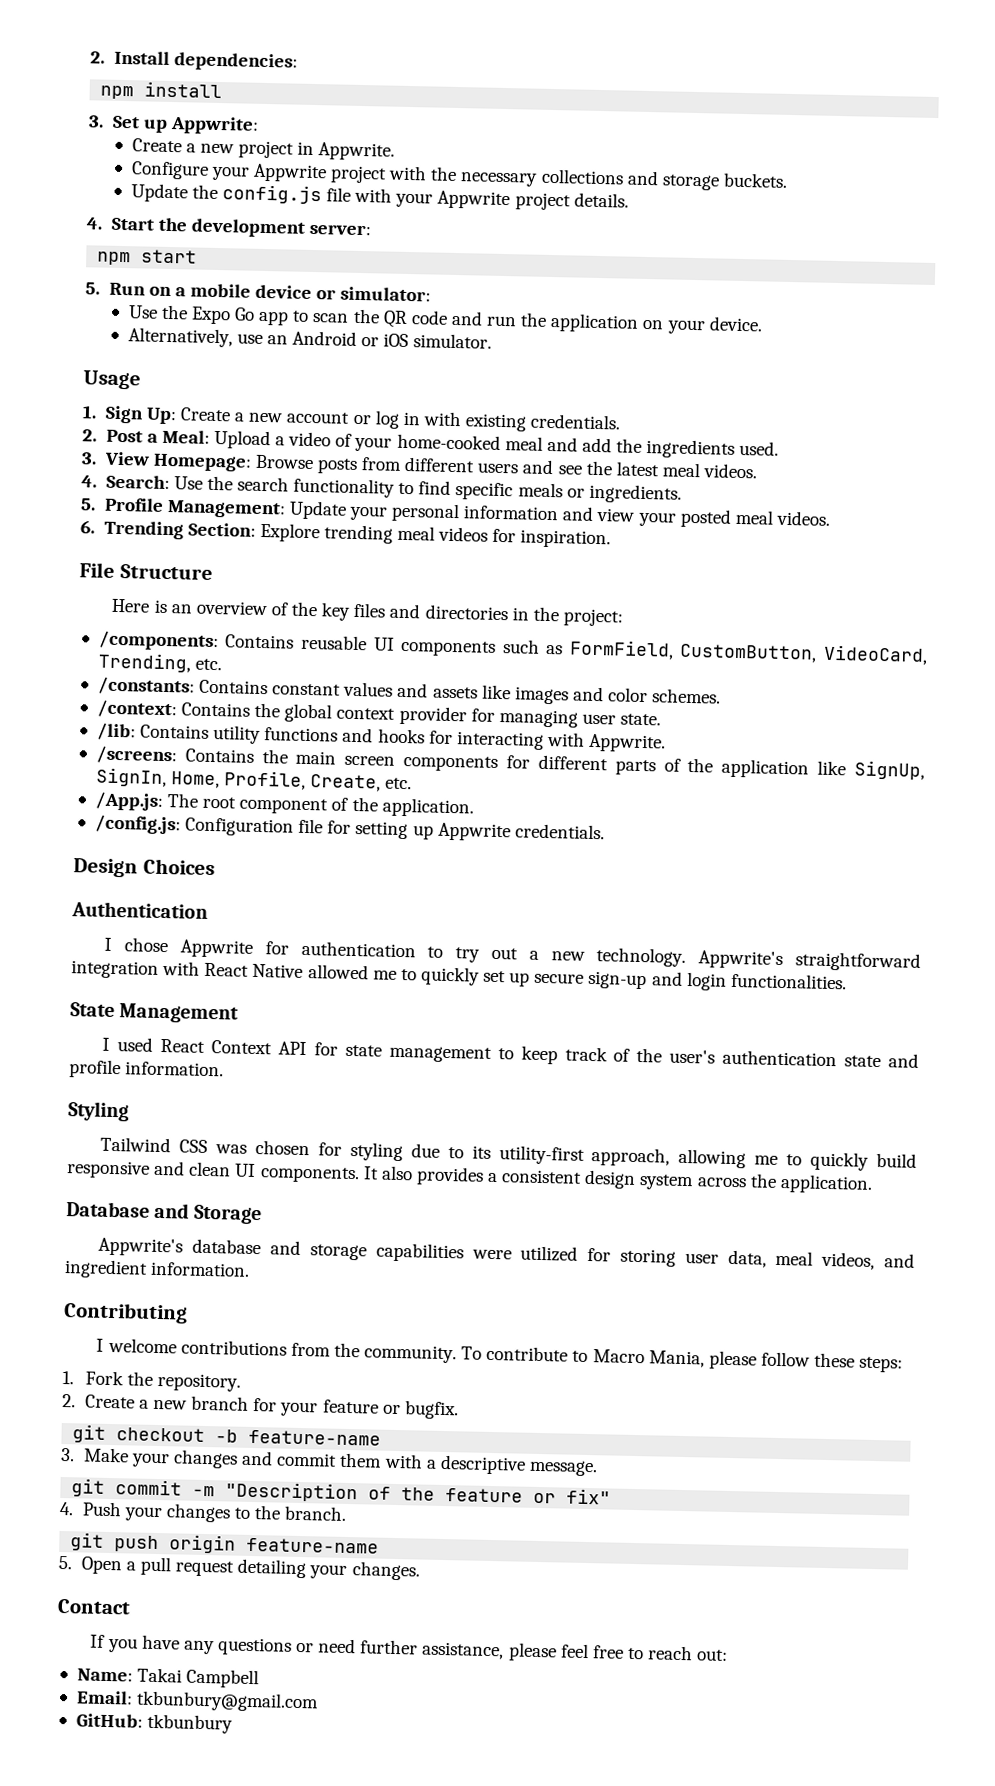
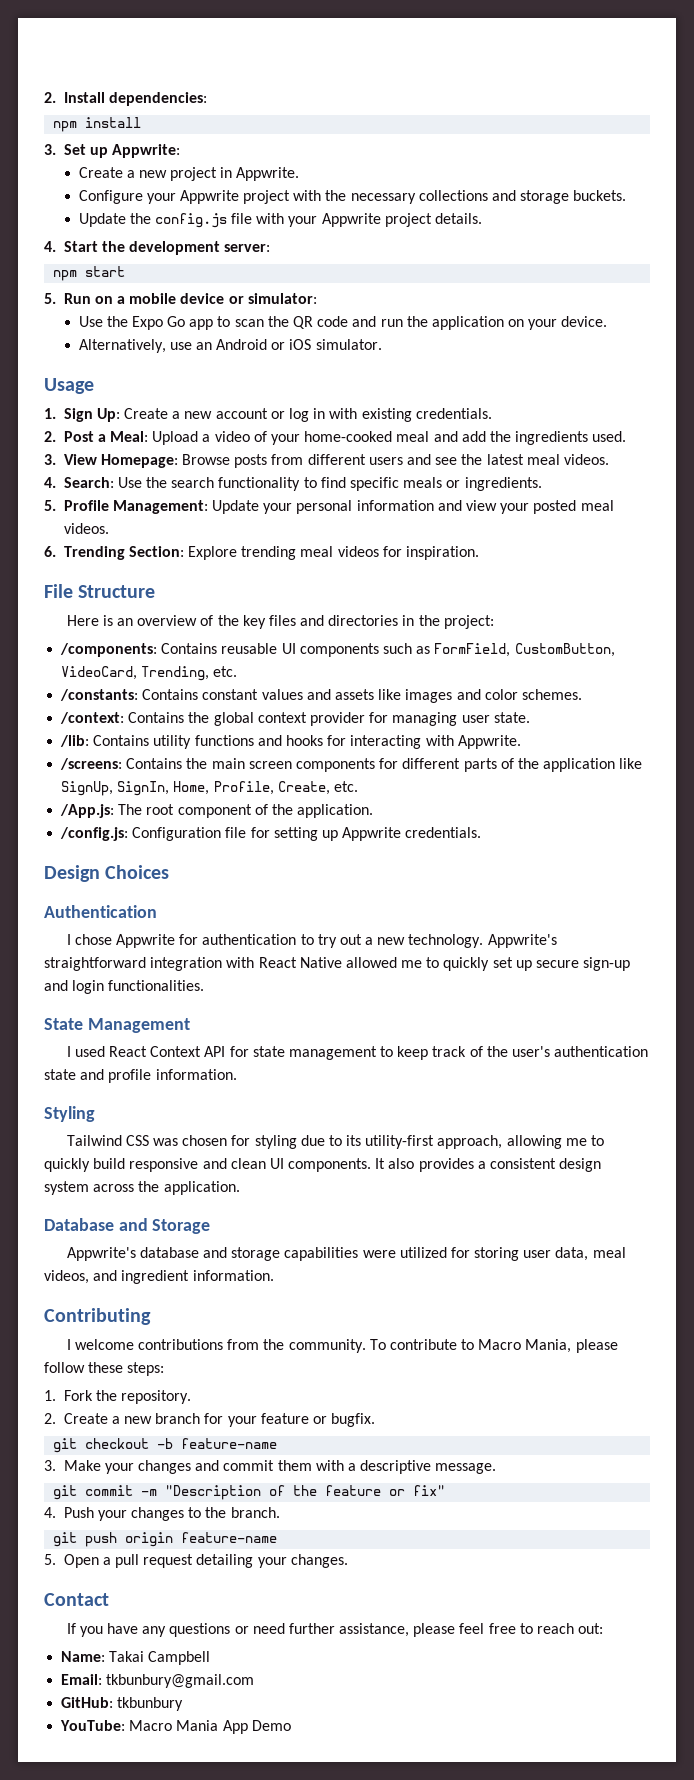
(234, 1723) none -> [60,1720,291,1734] // YouTube: Macro Mania App Demo

